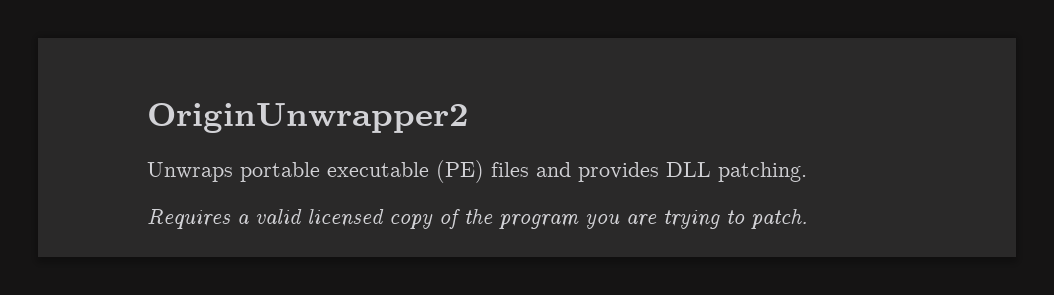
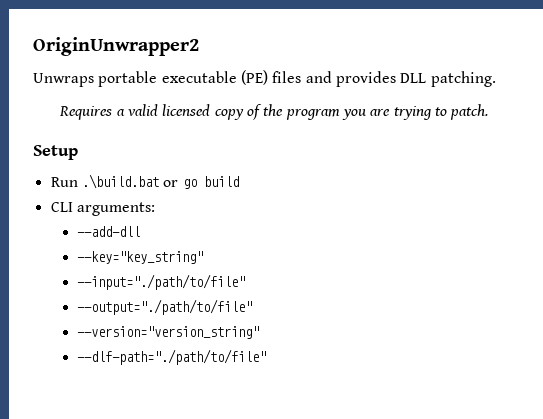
(808, 219) none -> [33,145,78,160] [50,174,239,189] [50,202,155,216] [77,226,141,237] [77,251,204,264] [77,274,246,290] [77,299,253,315] [77,326,260,339] [77,349,267,365] // Setup // Run .\build.bat or go build // CLI arguments: // --add-dll // --key="key_string" // --input="./path/to/file" // --output="./path/to/file" // --version="version_string" // --dlf-path="./path/to/file"

